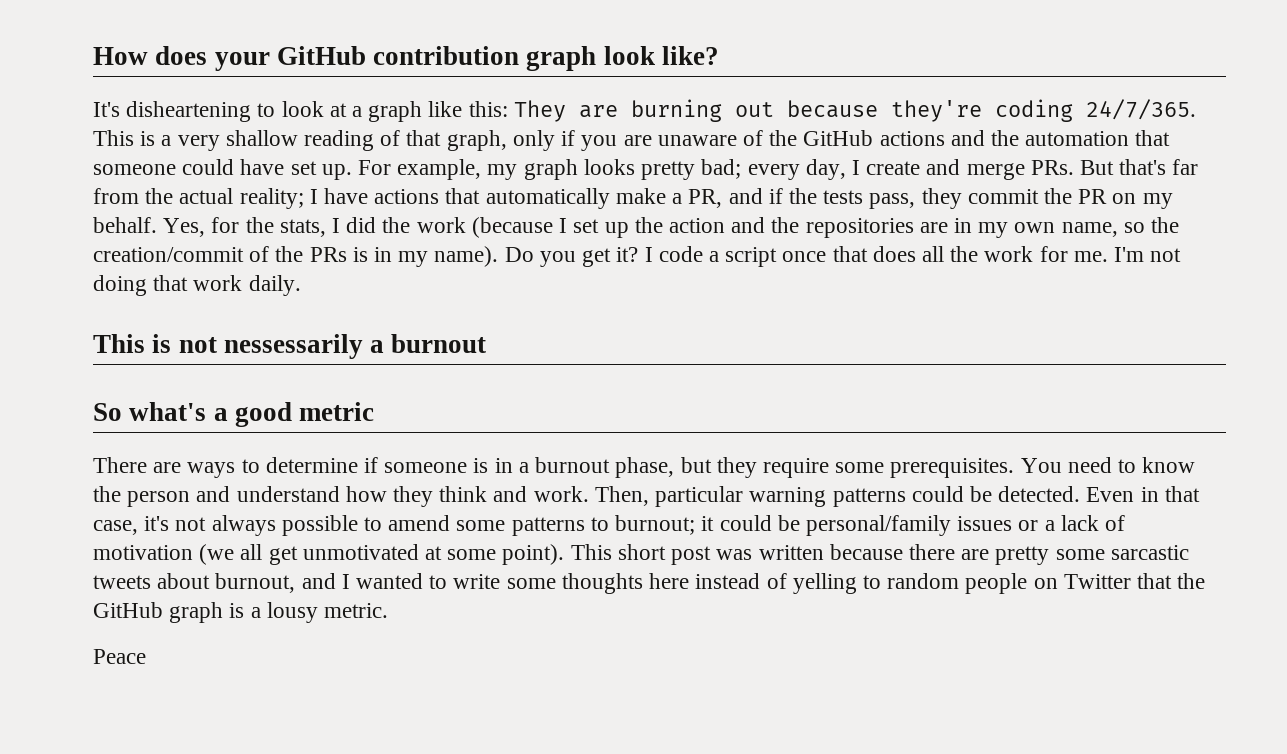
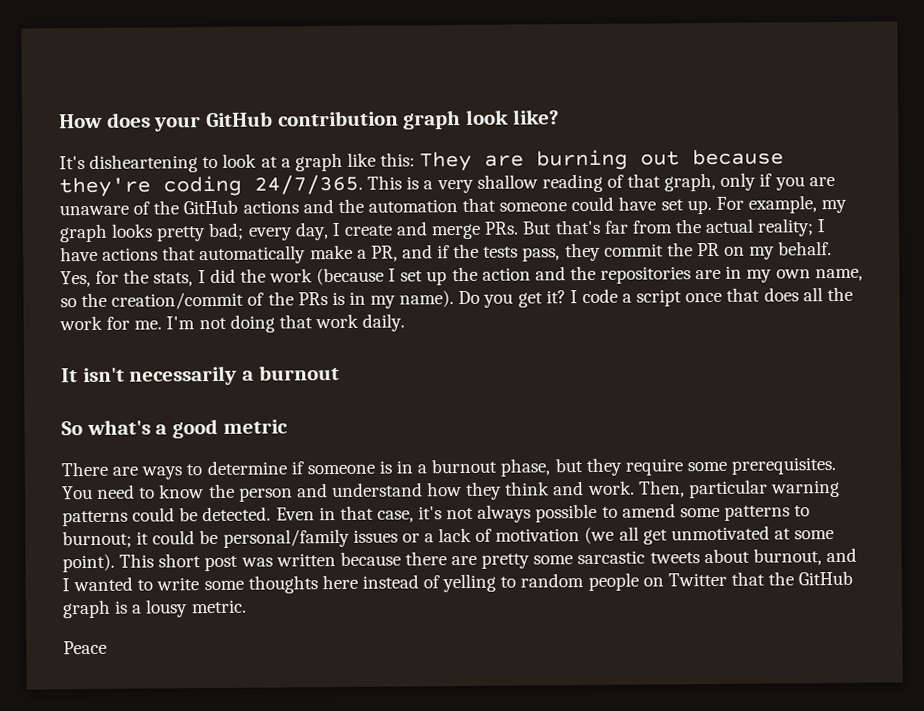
[93,334,363,359] This is not nessessarily -> [61,365,238,386] It isn't necessarily

